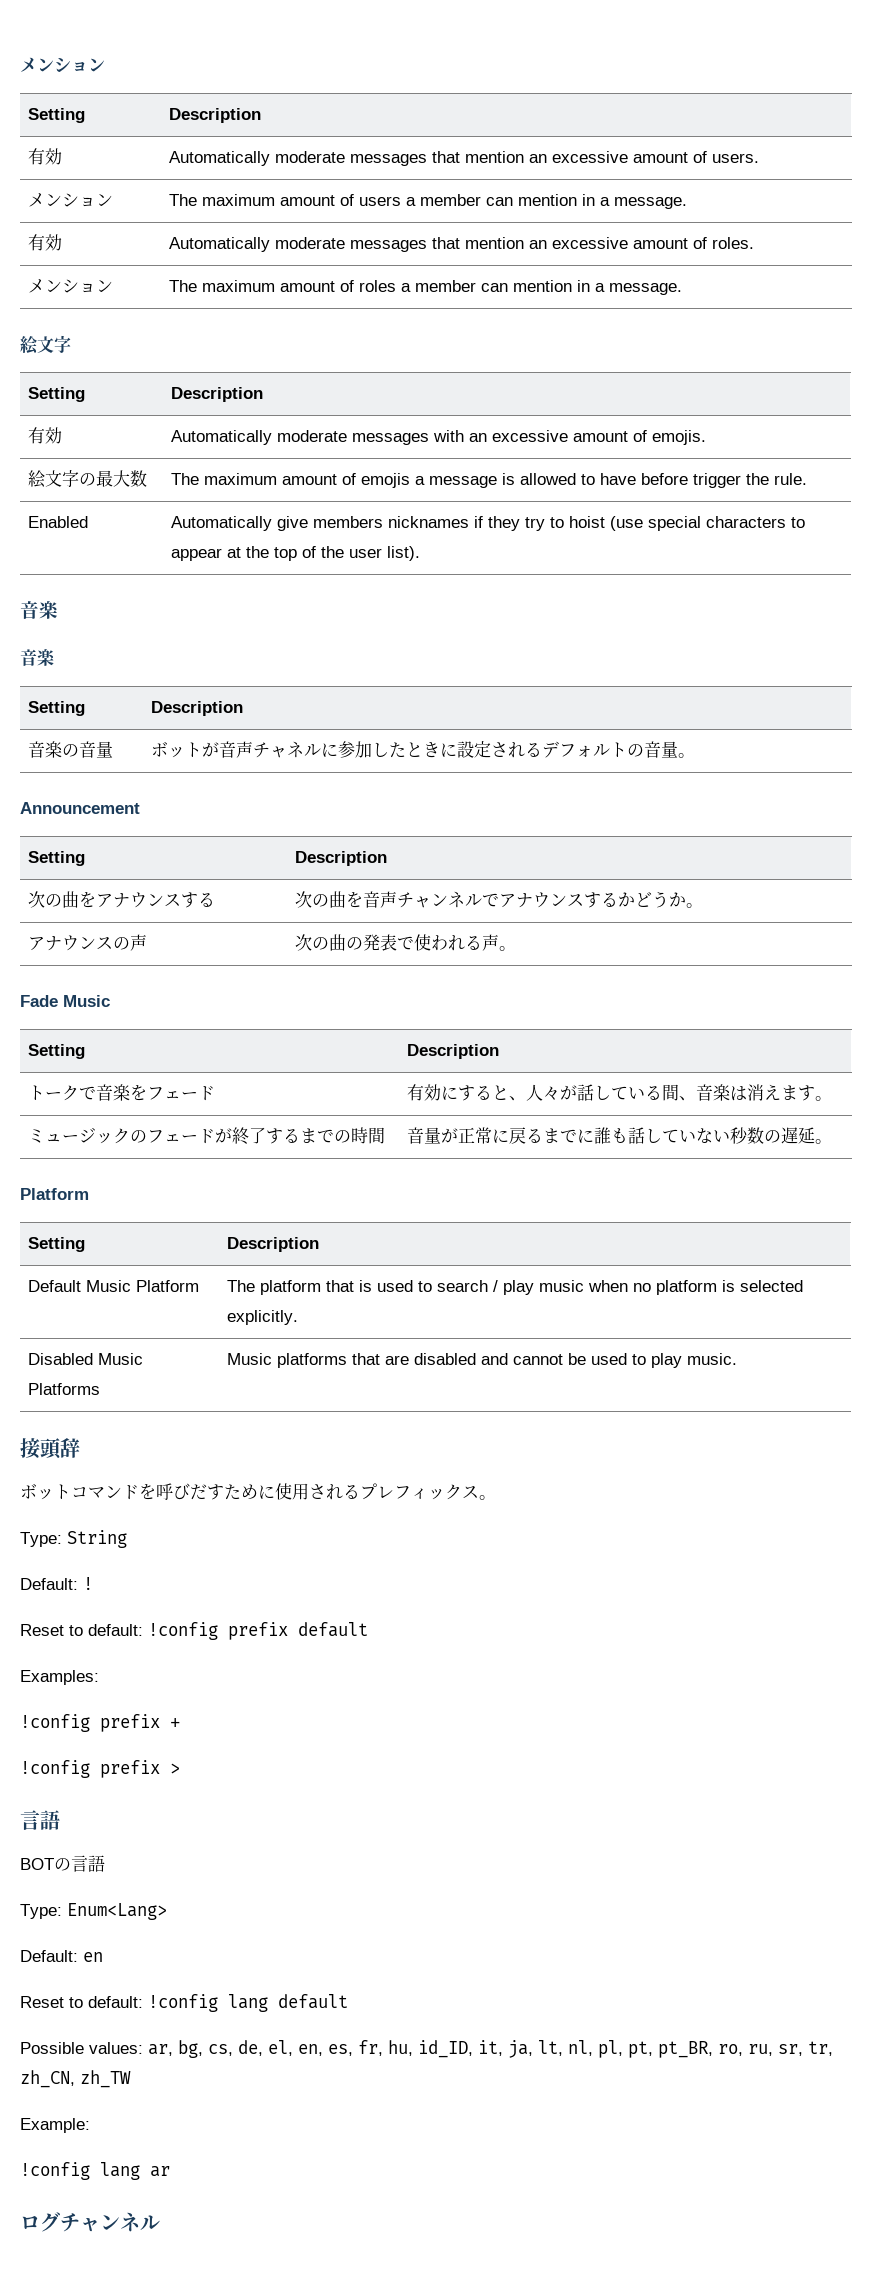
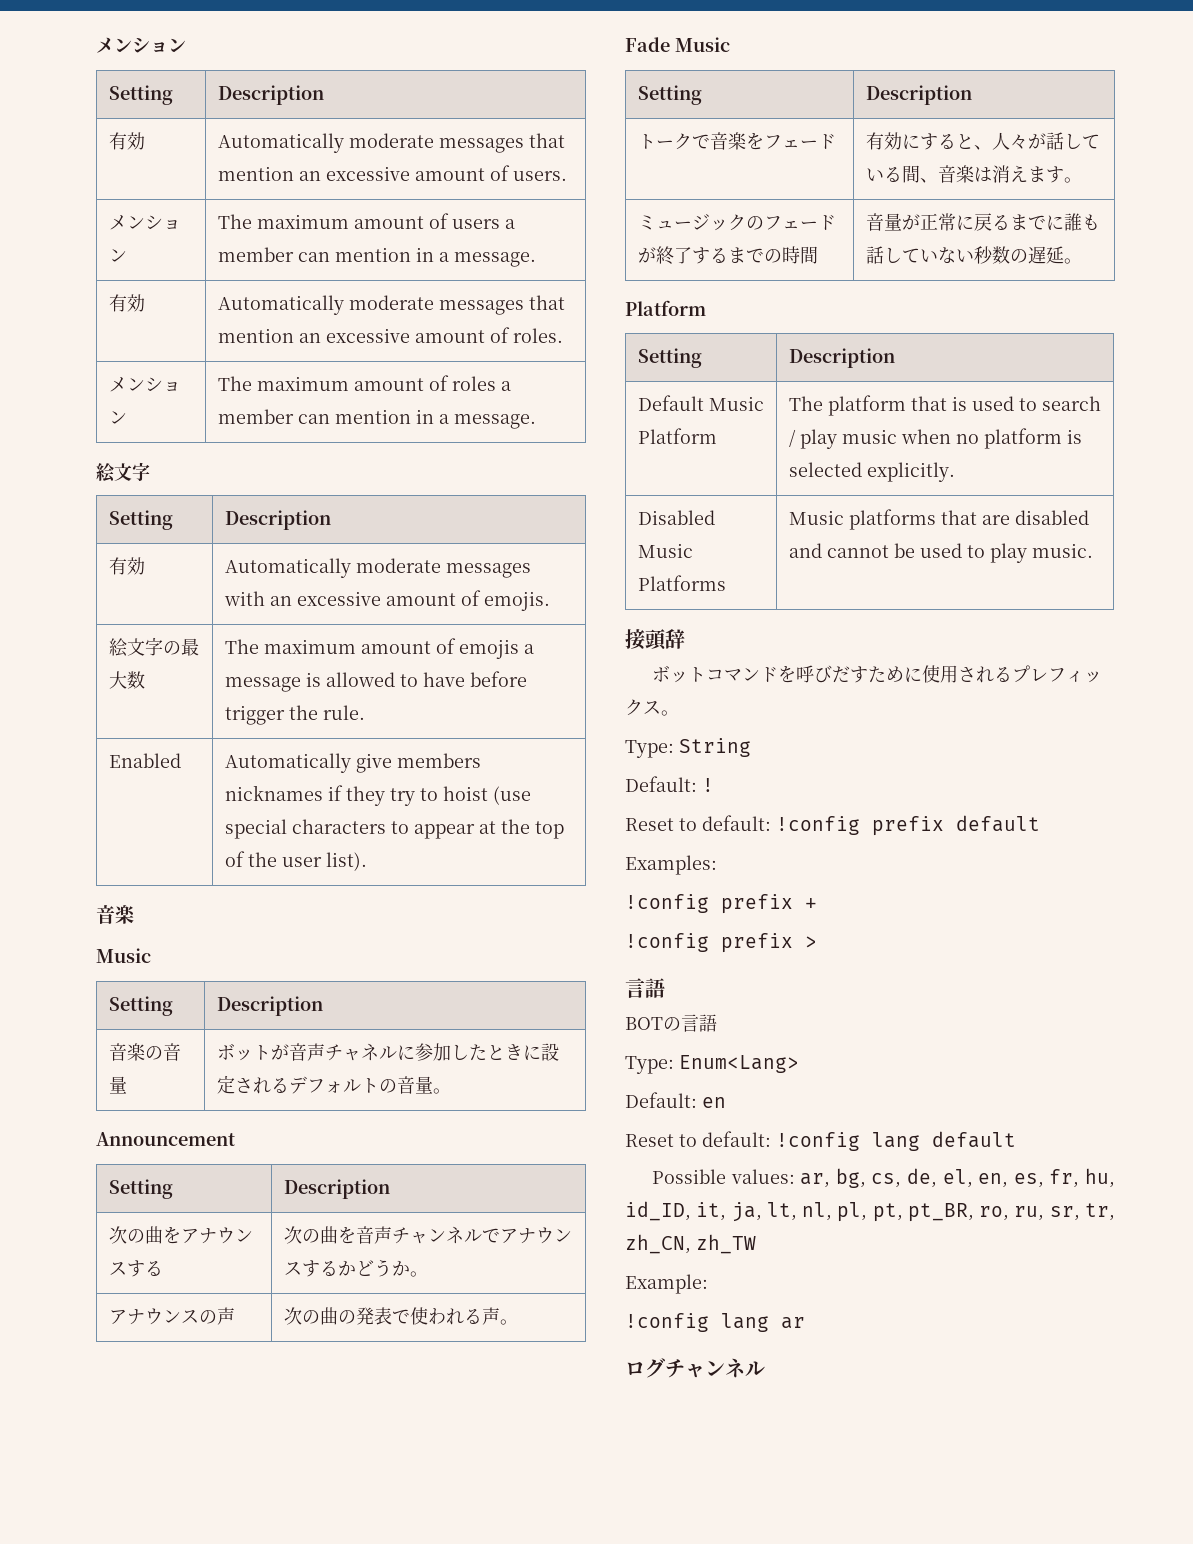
[20,649,55,666] 音楽 -> [96,948,151,963] Music

